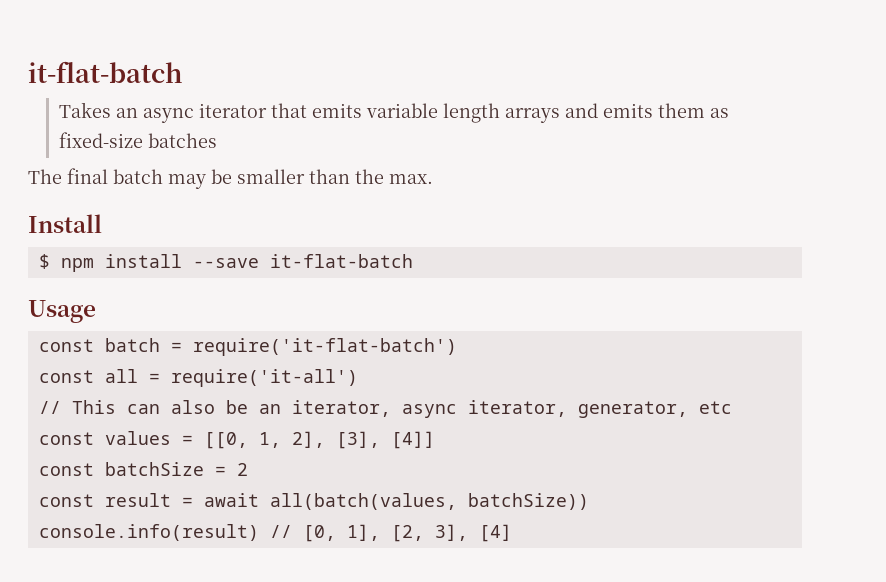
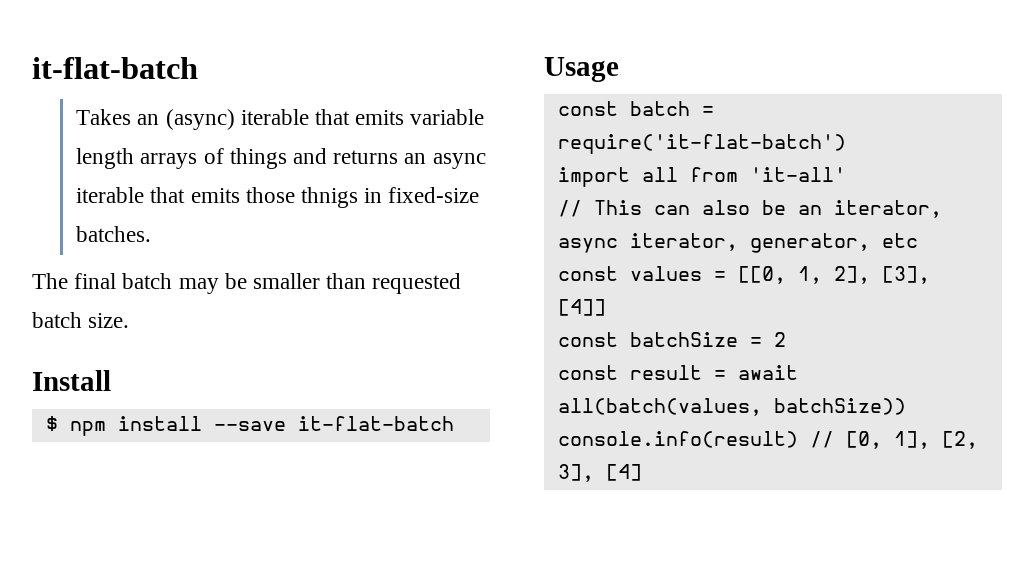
[142,103,267,123] async iterator -> [165,109,309,130] (async) iterable
[564,103,729,118] [58,132,217,148] and emits them as fixed-size batches -> [203,148,486,169] [76,187,480,208] [76,226,152,242] of things and returns an async iterable that emits those thnigs in fixed-size batches.
[355,169,433,184] the max. -> [372,273,462,294] [32,312,130,328] requested batch size.
[38,369,358,387] const all = require('it-all') -> [557,167,846,187] import all from 'it-all'

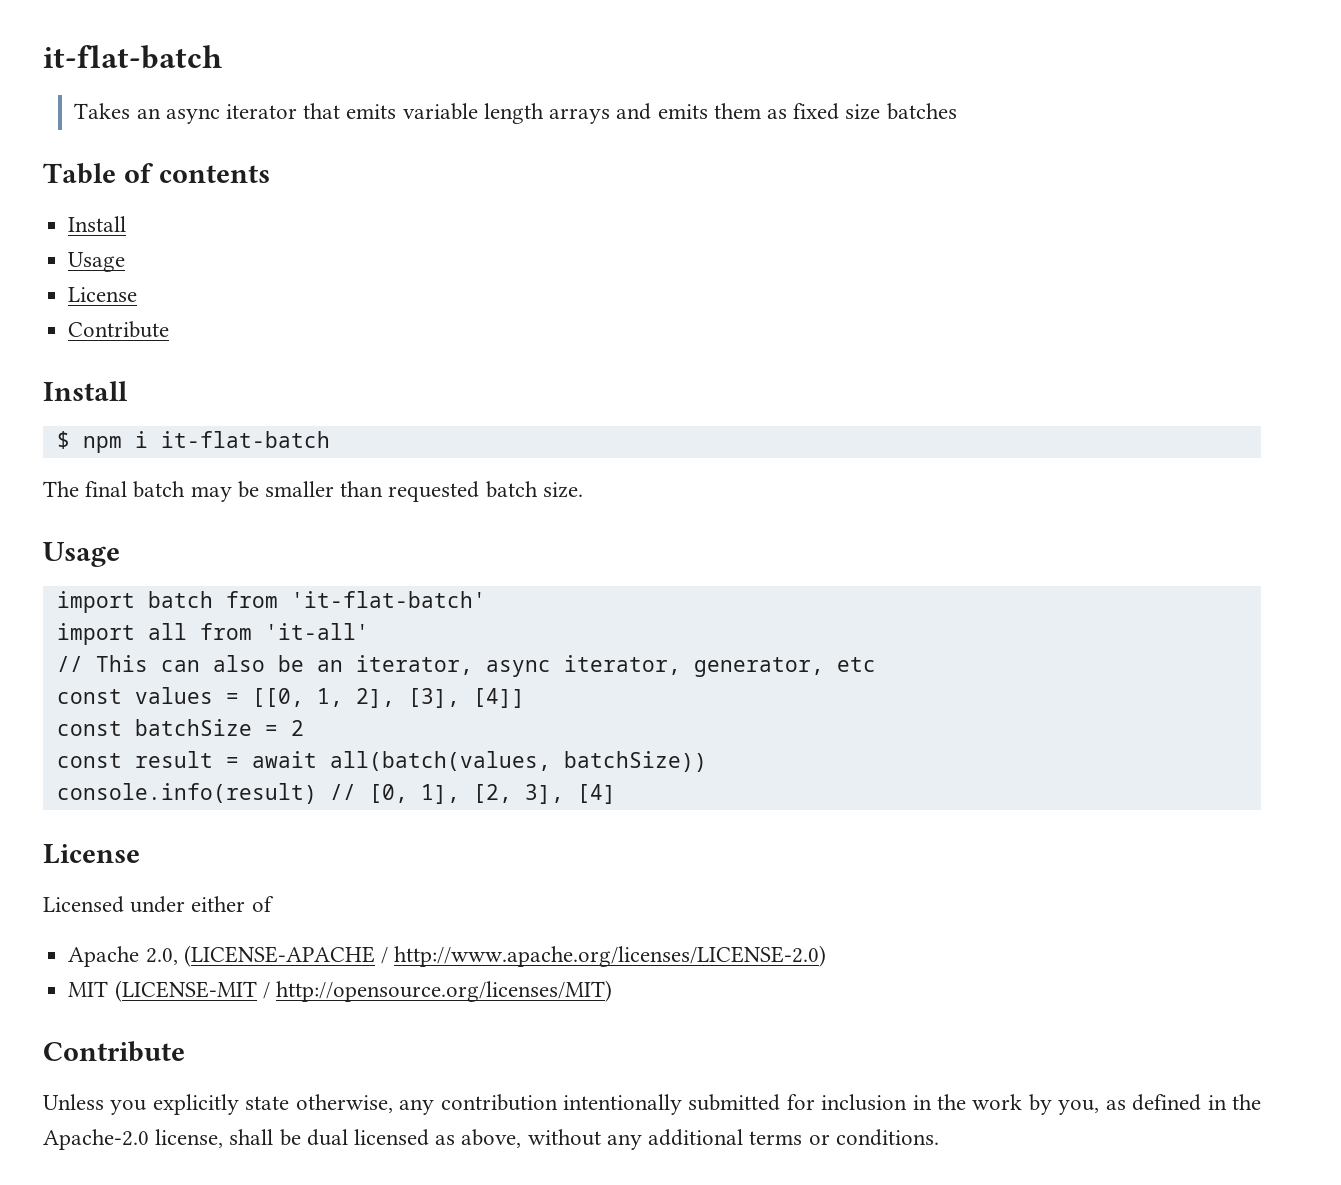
[165,109,309,130] (async) iterable -> [165,104,298,124] async iterator
[203,148,486,169] [76,187,480,208] [76,226,152,242] of things and returns an async iterable that emits those thnigs in fixed-size batches. -> [616,103,957,120] [43,163,270,184] [68,216,127,232] [68,252,126,272] [68,287,138,302] [68,321,170,338] [43,381,128,401] [56,431,330,453] and emits them as fixed size batches // Table of contents // Install // Usage // License // Contribute // Install // $ npm i it-flat-batch
[32,370,111,391] [45,416,454,436] [544,57,619,82] [557,101,714,116] [557,134,846,154] Install // $ npm install --save it-flat-batch // Usage // const batch = require('it-flat-batch') -> [43,542,120,567] [56,591,486,613] Usage // import batch from 'it-flat-batch'
(642, 472) none -> [43,844,140,864] [43,896,274,913] [68,945,827,967] [68,980,612,1002] [43,1041,185,1062] [43,1094,1262,1115] [43,1129,939,1150] // License // Licensed under either of // Apache 2.0, (LICENSE-APACHE / http://www.apache.org/licenses/LICENSE-2.0) // MIT (LICENSE-MIT / http://opensource.org/licenses/MIT) // Contribute // Unless you explicitly state otherwise, any contribution intentionally submitted for inclusion in the work by you, as defined in the Apache-2.0 license, shall be dual licensed as above, without any additional terms or conditions.

